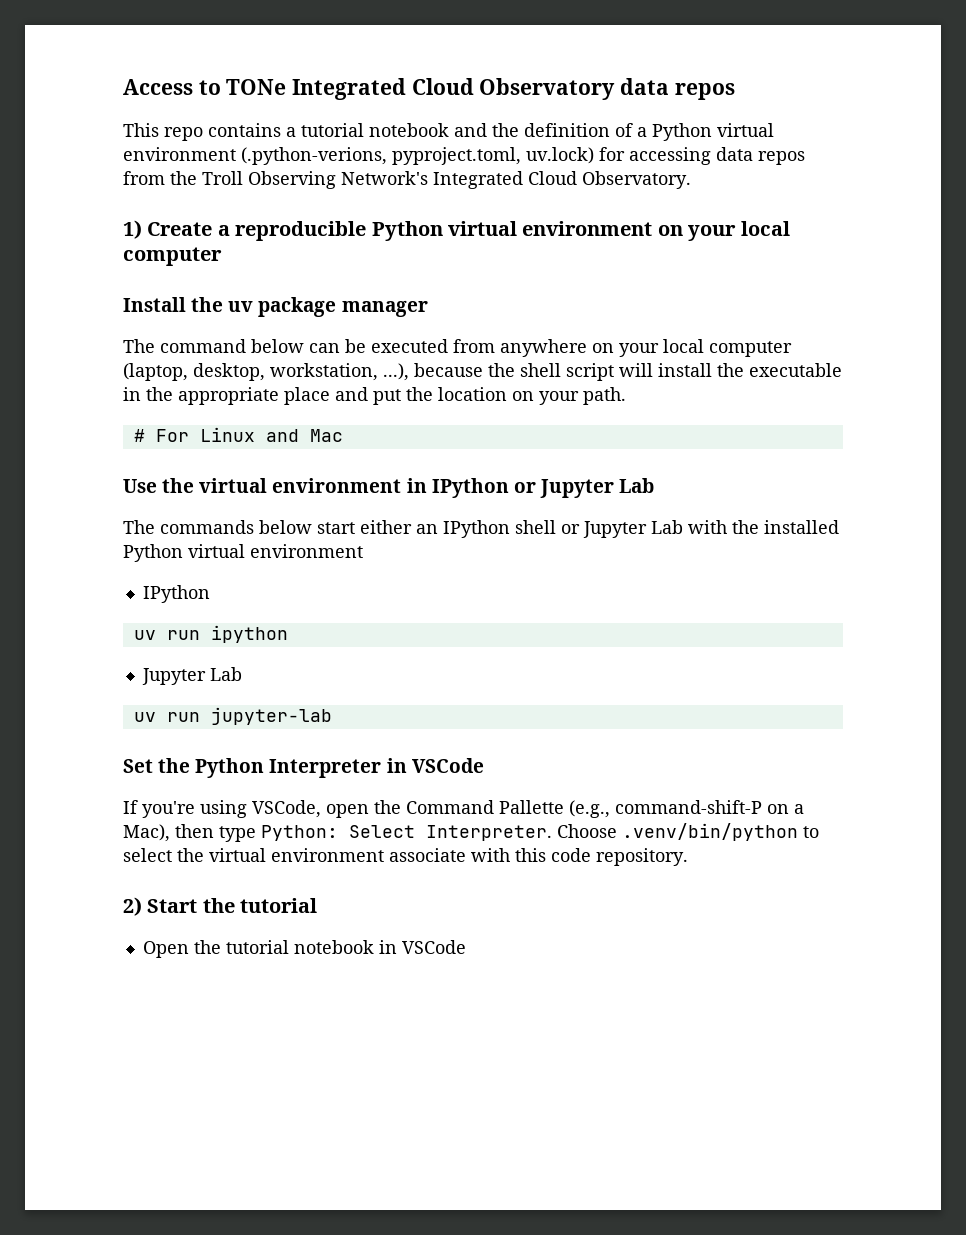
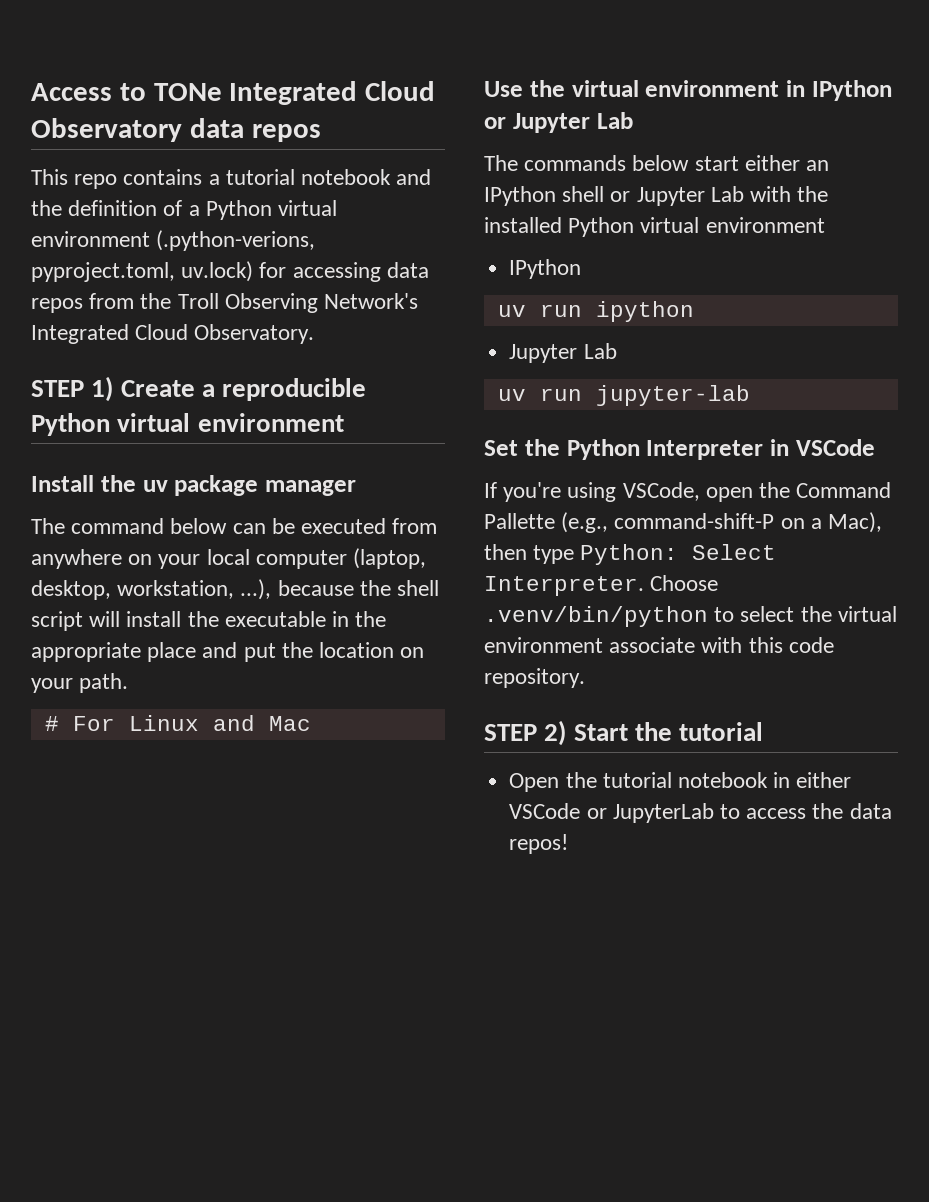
(691, 180) none -> [31,380,84,397] STEP
[657,221,790,241] [123,247,222,266] on your local computer -> (344, 422) none
(688, 857) none -> [484,724,537,741] STEP
[401,940,466,954] VSCode -> [796,772,852,788] [509,803,892,823] [509,834,569,854] either VSCode or JupyterLab to access the data repos!

